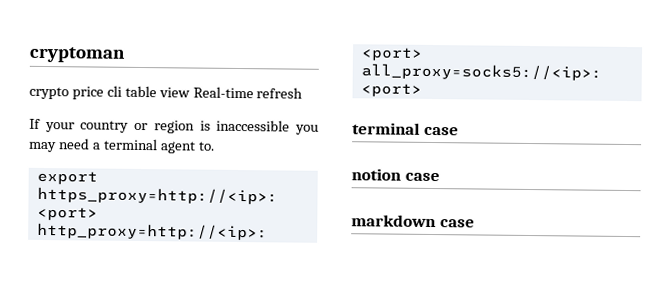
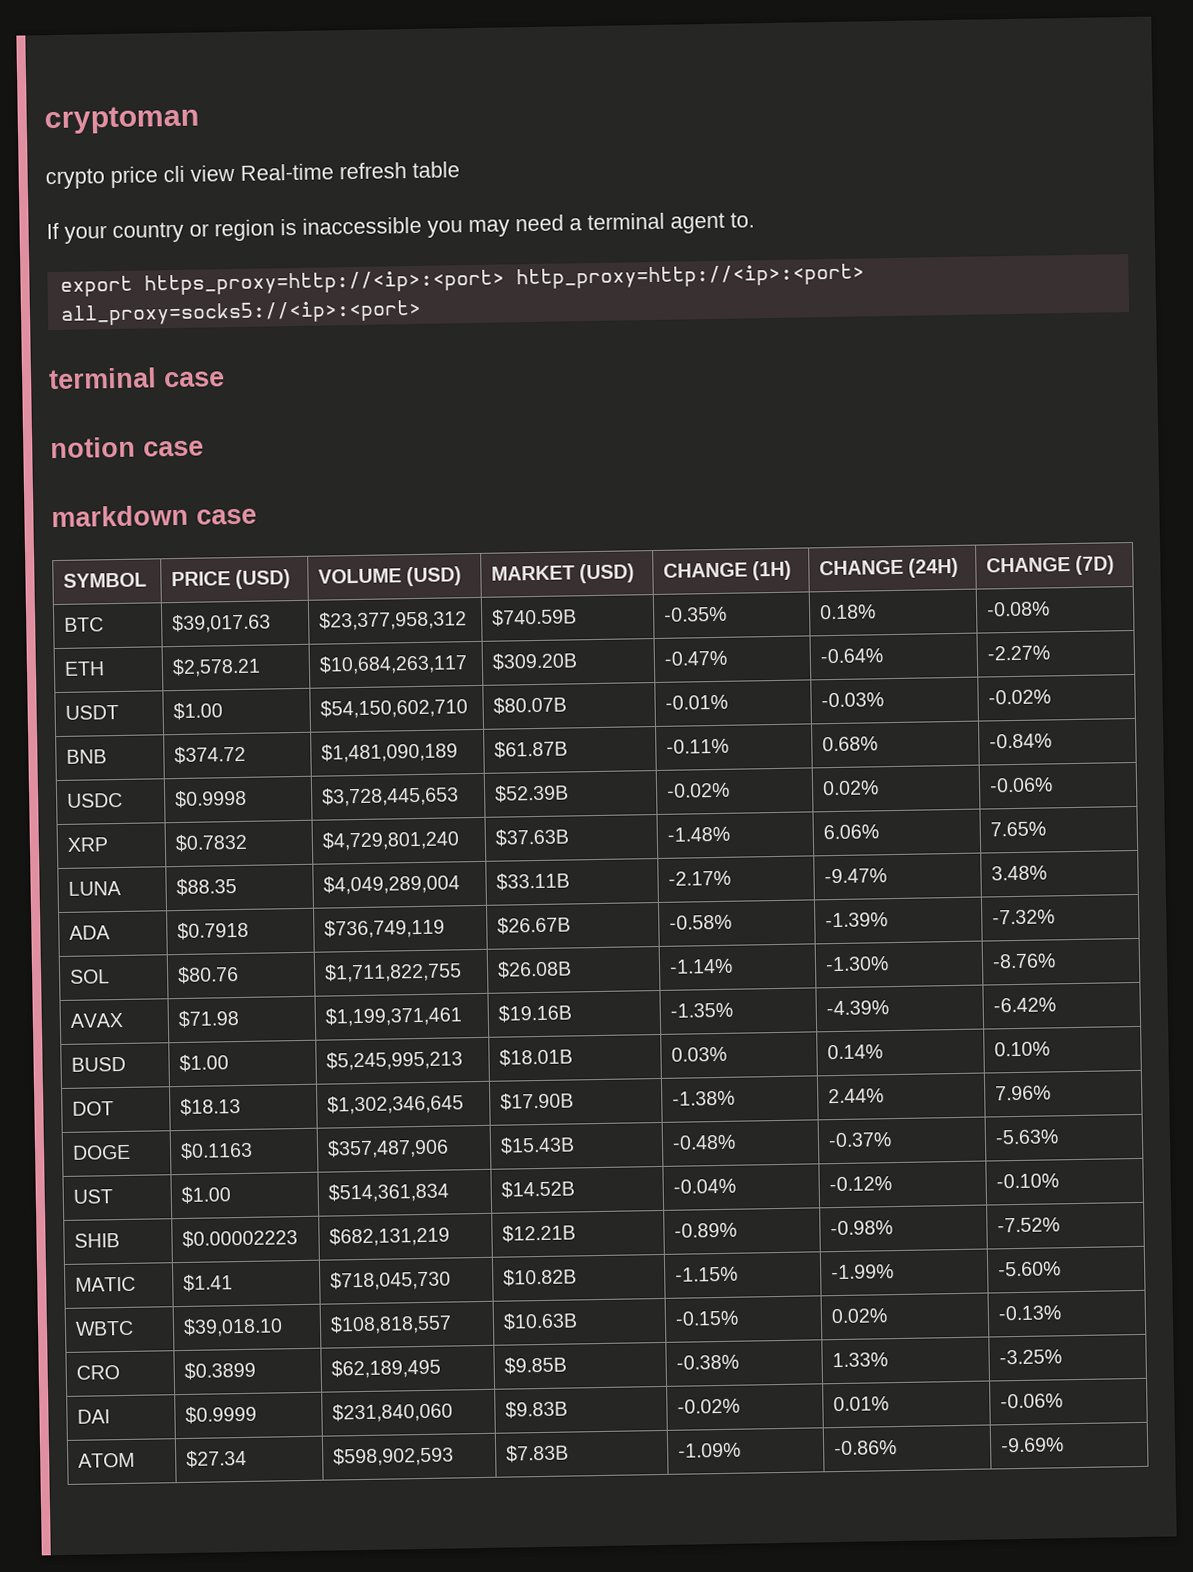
[124,85,157,98] table -> (185, 174) none
(304, 93) none -> [412,161,460,178] table
(475, 223) none -> [63,572,148,588] [171,569,292,590] [318,566,463,587] [491,563,636,584] [663,560,793,581] [819,557,960,578] [986,555,1116,575] [64,617,105,632] [172,613,272,634] [319,610,468,631] [492,608,578,627] [664,606,728,622] [820,604,877,620] [986,601,1051,617] [64,661,106,676] [172,657,262,678] [319,654,469,675] [492,652,579,671] [664,650,728,666] [820,648,884,664] [987,645,1051,661] [65,704,120,720] [173,702,224,721] [320,698,469,719] [493,696,568,715] [665,694,729,710] [821,692,885,708] [988,689,1052,705] [66,749,108,764] [174,745,247,765] [321,742,459,763] [494,740,569,759] [666,738,730,754] [822,736,879,752] [989,733,1053,749] [67,792,124,808] [175,789,248,809] [322,786,460,807] [494,784,570,803] [666,782,731,798] [822,780,880,796] [989,777,1054,793] [67,837,110,852] [175,833,249,853] [322,830,461,851] [495,828,570,847] [667,826,731,842] [823,824,880,840] [990,821,1047,837] [68,880,122,896] [176,878,238,897] [323,874,461,895] [496,872,571,891] [668,870,732,886] [824,868,888,884] [991,865,1048,881] [69,925,111,940] [177,921,250,941] [324,918,446,939] [497,916,572,935] [669,914,733,930] [825,912,889,928] [992,909,1056,925] [70,969,111,984] [177,966,240,985] [324,962,463,983] [497,960,573,979] [669,958,734,974] [825,956,890,972] [992,953,1057,969] [70,1012,124,1028] [178,1010,240,1029] [325,1006,463,1027] [498,1004,573,1023] [670,1002,734,1018] [826,1000,890,1016] [993,997,1057,1013] [71,1056,127,1072] [179,1054,230,1073] [326,1050,464,1071] [499,1048,574,1067] [671,1046,728,1062] [827,1044,884,1060] [994,1041,1051,1057] [72,1101,115,1116] [180,1097,242,1117] [327,1094,465,1115] [500,1092,575,1111] [672,1090,736,1106] [828,1088,885,1104] [995,1085,1052,1101] [72,1144,132,1160] [180,1141,254,1161] [327,1138,450,1159] [500,1136,576,1155] [672,1134,737,1150] [828,1132,893,1148] [995,1129,1060,1145] [73,1189,114,1204] [181,1186,232,1205] [328,1182,450,1203] [501,1180,576,1199] [673,1178,737,1194] [829,1176,893,1192] [996,1173,1060,1189] [74,1233,121,1248] [182,1229,299,1248] [329,1226,451,1247] [502,1224,577,1243] [674,1222,738,1238] [830,1220,894,1236] [997,1217,1061,1233] [75,1276,137,1292] [183,1274,234,1292] [330,1270,452,1291] [503,1268,578,1287] [675,1266,739,1282] [831,1264,895,1280] [998,1261,1062,1277] [75,1320,135,1336] [183,1317,284,1337] [330,1314,453,1335] [503,1312,579,1331] [675,1310,740,1326] [831,1308,889,1324] [998,1305,1063,1321] [76,1365,121,1380] [184,1361,257,1380] [331,1358,442,1379] [504,1356,568,1375] [676,1354,740,1370] [832,1352,889,1368] [999,1349,1063,1365] [77,1409,111,1424] [185,1405,258,1424] [332,1402,454,1423] [505,1400,569,1419] [677,1398,741,1414] [833,1396,890,1412] [1000,1393,1064,1409] [78,1452,136,1468] [186,1449,248,1468] [333,1446,455,1467] [506,1444,570,1463] [678,1442,742,1458] [834,1440,898,1456] [1000,1437,1065,1453] // SYMBOL | PRICE (USD) | VOLUME (USD) | MARKET (USD) | CHANGE (1H) | CHANGE (24H) | CHANGE (7D) // BTC | $39,017.63 | $23,377,958,312 | $740.59B | -0.35% | 0.18% | -0.08% // ETH | $2,578.21 | $10,684,263,117 | $309.20B | -0.47% | -0.64% | -2.27% // USDT | $1.00 | $54,150,602,710 | $80.07B | -0.01% | -0.03% | -0.02% // BNB | $374.72 | $1,481,090,189 | $61.87B | -0.11% | 0.68% | -0.84% // USDC | $0.9998 | $3,728,445,653 | $52.39B | -0.02% | 0.02% | -0.06% // XRP | $0.7832 | $4,729,801,240 | $37.63B | -1.48% | 6.06% | 7.65% // LUNA | $88.35 | $4,049,289,004 | $33.11B | -2.17% | -9.47% | 3.48% // ADA | $0.7918 | $736,749,119 | $26.67B | -0.58% | -1.39% | -7.32% // SOL | $80.76 | $1,711,822,755 | $26.08B | -1.14% | -1.30% | -8.76% // AVAX | $71.98 | $1,199,371,461 | $19.16B | -1.35% | -4.39% | -6.42% // BUSD | $1.00 | $5,245,995,213 | $18.01B | 0.03% | 0.14% | 0.10% // DOT | $18.13 | $1,302,346,645 | $17.90B | -1.38% | 2.44% | 7.96% // DOGE | $0.1163 | $357,487,906 | $15.43B | -0.48% | -0.37% | -5.63% // UST | $1.00 | $514,361,834 | $14.52B | -0.04% | -0.12% | -0.10% // SHIB | $0.00002223 | $682,131,219 | $12.21B | -0.89% | -0.98% | -7.52% // MATIC | $1.41 | $718,045,730 | $10.82B | -1.15% | -1.99% | -5.60% // WBTC | $39,018.10 | $108,818,557 | $10.63B | -0.15% | 0.02% | -0.13% // CRO | $0.3899 | $62,189,495 | $9.85B | -0.38% | 1.33% | -3.25% // DAI | $0.9999 | $231,840,060 | $9.83B | -0.02% | 0.01% | -0.06% // ATOM | $27.34 | $598,902,593 | $7.83B | -1.09% | -0.86% | -9.69%

